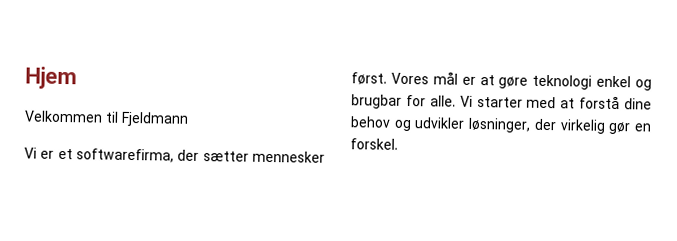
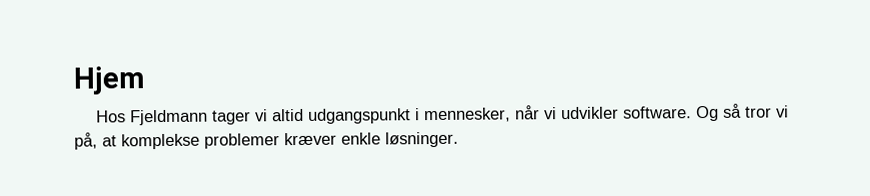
[24,110,119,123] Velkommen til -> [96,110,127,123] Hos
[24,147,325,163] [351,71,652,91] [351,94,652,110] [350,116,651,135] [350,138,398,150] // Vi er et softwarefirma, der sætter mennesker først. Vores mål er at gøre teknologi enkel og brugbar for alle. Vi starter med at forstå dine behov og udvikler løsninger, der virkelig gør en forskel. -> [212,103,790,125] [74,131,459,150] tager vi altid udgangspunkt i mennesker, når vi udvikler software. Og så tror vi på, at komplekse problemer kræver enkle løsninger.

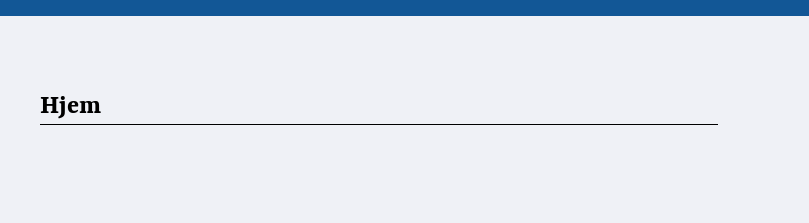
[96,103,790,126] [74,131,459,150] // Hos Fjeldmann tager vi altid udgangspunkt i mennesker, når vi udvikler software. Og så tror vi på, at komplekse problemer kræver enkle løsninger. -> (101, 107) none

